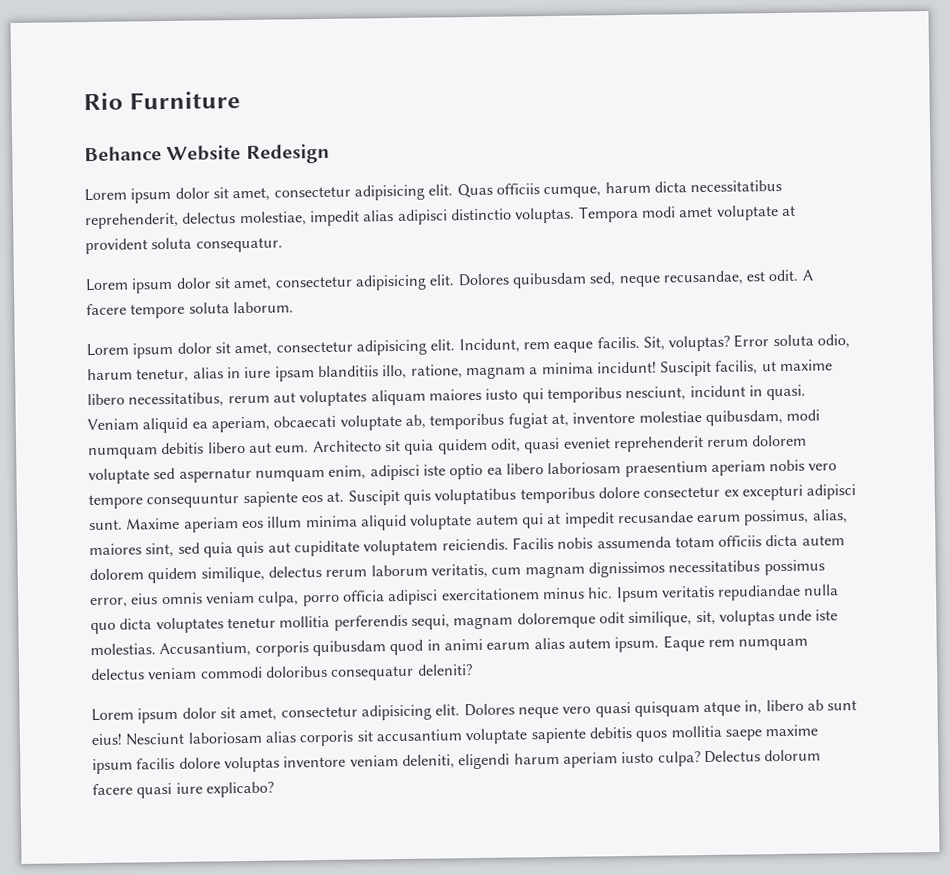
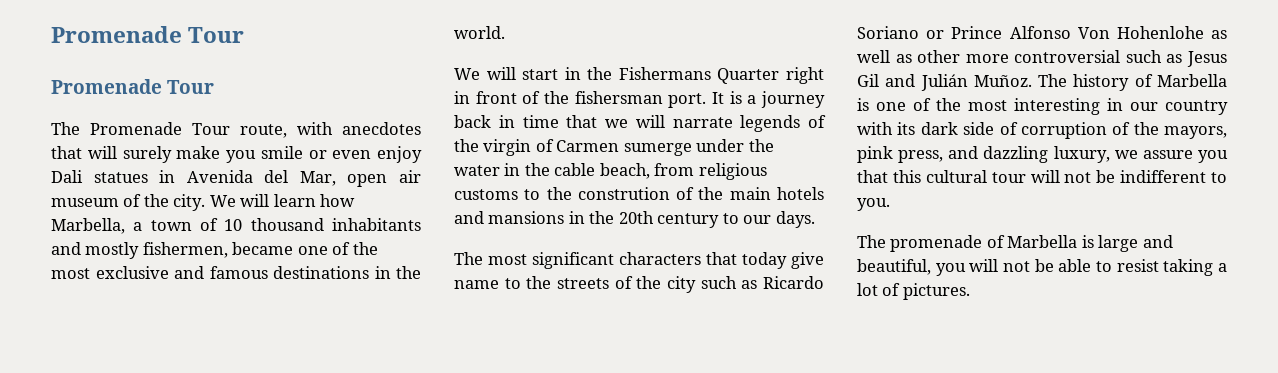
[83,91,241,111] [84,143,330,164] [84,179,783,204] [85,205,796,230] [85,237,283,255] [85,269,813,294] [86,301,294,319] [86,334,851,359] [87,359,834,383] [87,384,807,408] [87,409,821,434] [88,434,808,460] [88,459,838,485] [88,484,857,510] [89,509,848,533] [89,534,845,558] [89,559,825,584] [90,584,840,609] [90,609,839,635] [90,635,809,658] [90,664,473,681] [91,699,858,724] [91,724,819,747] [92,749,822,775] [92,781,274,799] Rio Furniture // Behance Website Redesign // Lorem ipsum dolor sit amet, consectetur adipisicing elit. Quas officiis cumque, harum dicta necessitatibus reprehenderit, delectus molestiae, impedit alias adipisci distinctio voluptas. Tempora modi amet voluptate at provident soluta consequatur. // Lorem ipsum dolor sit amet, consectetur adipisicing elit. Dolores quibusdam sed, neque recusandae, est odit. A facere tempore soluta laborum. // Lorem ipsum dolor sit amet, consectetur adipisicing elit. Incidunt, rem eaque facilis. Sit, voluptas? Error soluta odio, harum tenetur, alias in iure ipsam blanditiis illo, ratione, magnam a minima incidunt! Suscipit facilis, ut maxime libero necessitatibus, rerum aut voluptates aliquam maiores iusto qui temporibus nesciunt, incidunt in quasi. Veniam aliquid ea aperiam, obcaecati voluptate ab, temporibus fugiat at, inventore molestiae quibusdam, modi numquam debitis libero aut eum. Architecto sit quia quidem odit, quasi eveniet reprehenderit rerum dolorem voluptate sed aspernatur numquam enim, adipisci iste optio ea libero laboriosam praesentium aperiam nobis vero tempore consequuntur sapiente eos at. Suscipit quis voluptatibus temporibus dolore consectetur ex excepturi adipisci sunt. Maxime aperiam eos illum minima aliquid voluptate autem qui at impedit recusandae earum possimus, alias, maiores sint, sed quia quis aut cupiditate voluptatem reiciendis. Facilis nobis assumenda totam officiis dicta autem dolorem quidem similique, delectus rerum laborum veritatis, cum magnam dignissimos necessitatibus possimus error, eius omnis veniam culpa, porro officia adipisci exercitationem minus hic. Ipsum veritatis repudiandae nulla quo dicta voluptates tenetur mollitia perferendis sequi, magnam doloremque odit similique, sit, voluptas unde iste molestias. Accusantium, corporis quibusdam quod in animi earum alias autem ipsum. Eaque rem numquam delectus veniam commodi doloribus consequatur deleniti? // Lorem ipsum dolor sit amet, consectetur adipisicing elit. Dolores neque vero quasi quisquam atque in, libero ab sunt eius! Nesciunt laboriosam alias corporis sit accusantium voluptate sapiente debitis quos mollitia saepe maxime ipsum facilis dolore voluptas inventore veniam deleniti, eligendi harum aperiam iusto culpa? Delectus dolorum facere quasi iure explicabo? -> [51,26,245,43] [51,79,215,94] [51,122,421,138] [51,146,422,163] [51,170,421,187] [51,194,356,211] [51,218,421,234] [51,242,378,259] [51,266,421,279] [454,26,505,39] [454,67,824,84] [454,91,825,108] [454,115,826,132] [454,139,774,156] [454,163,767,180] [454,187,824,200] [454,211,815,228] [454,252,824,269] [454,276,824,293] [857,26,1227,39] [857,50,1227,67] [857,74,1227,91] [857,98,1228,115] [857,122,1227,139] [857,146,1228,163] [857,170,1227,183] [857,198,890,211] [857,235,1173,252] [857,259,1227,276] [857,283,970,300] Promenade Tour // Promenade Tour // The Promenade Tour route, with anecdotes that will surely make you smile or even enjoy Dali statues in Avenida del Mar, open air museum of the city. We will learn how Marbella, a town of 10 thousand inhabitants and mostly fishermen, became one of the most exclusive and famous destinations in the world. // We will start in the Fishermans Quarter right in front of the fishersman port. It is a journey back in time that we will narrate legends of the virgin of Carmen sumerge under the water in the cable beach, from religious customs to the constrution of the main hotels and mansions in the 20th century to our days. // The most significant characters that today give name to the streets of the city such as Ricardo Soriano or Prince Alfonso Von Hohenlohe as well as other more controversial such as Jesus Gil and Julián Muñoz. The history of Marbella is one of the most interesting in our country with its dark side of corruption of the mayors, pink press, and dazzling luxury, we assure you that this cultural tour will not be indifferent to you. // The promenade of Marbella is large and beautiful, you will not be able to resist taking a lot of pictures.

